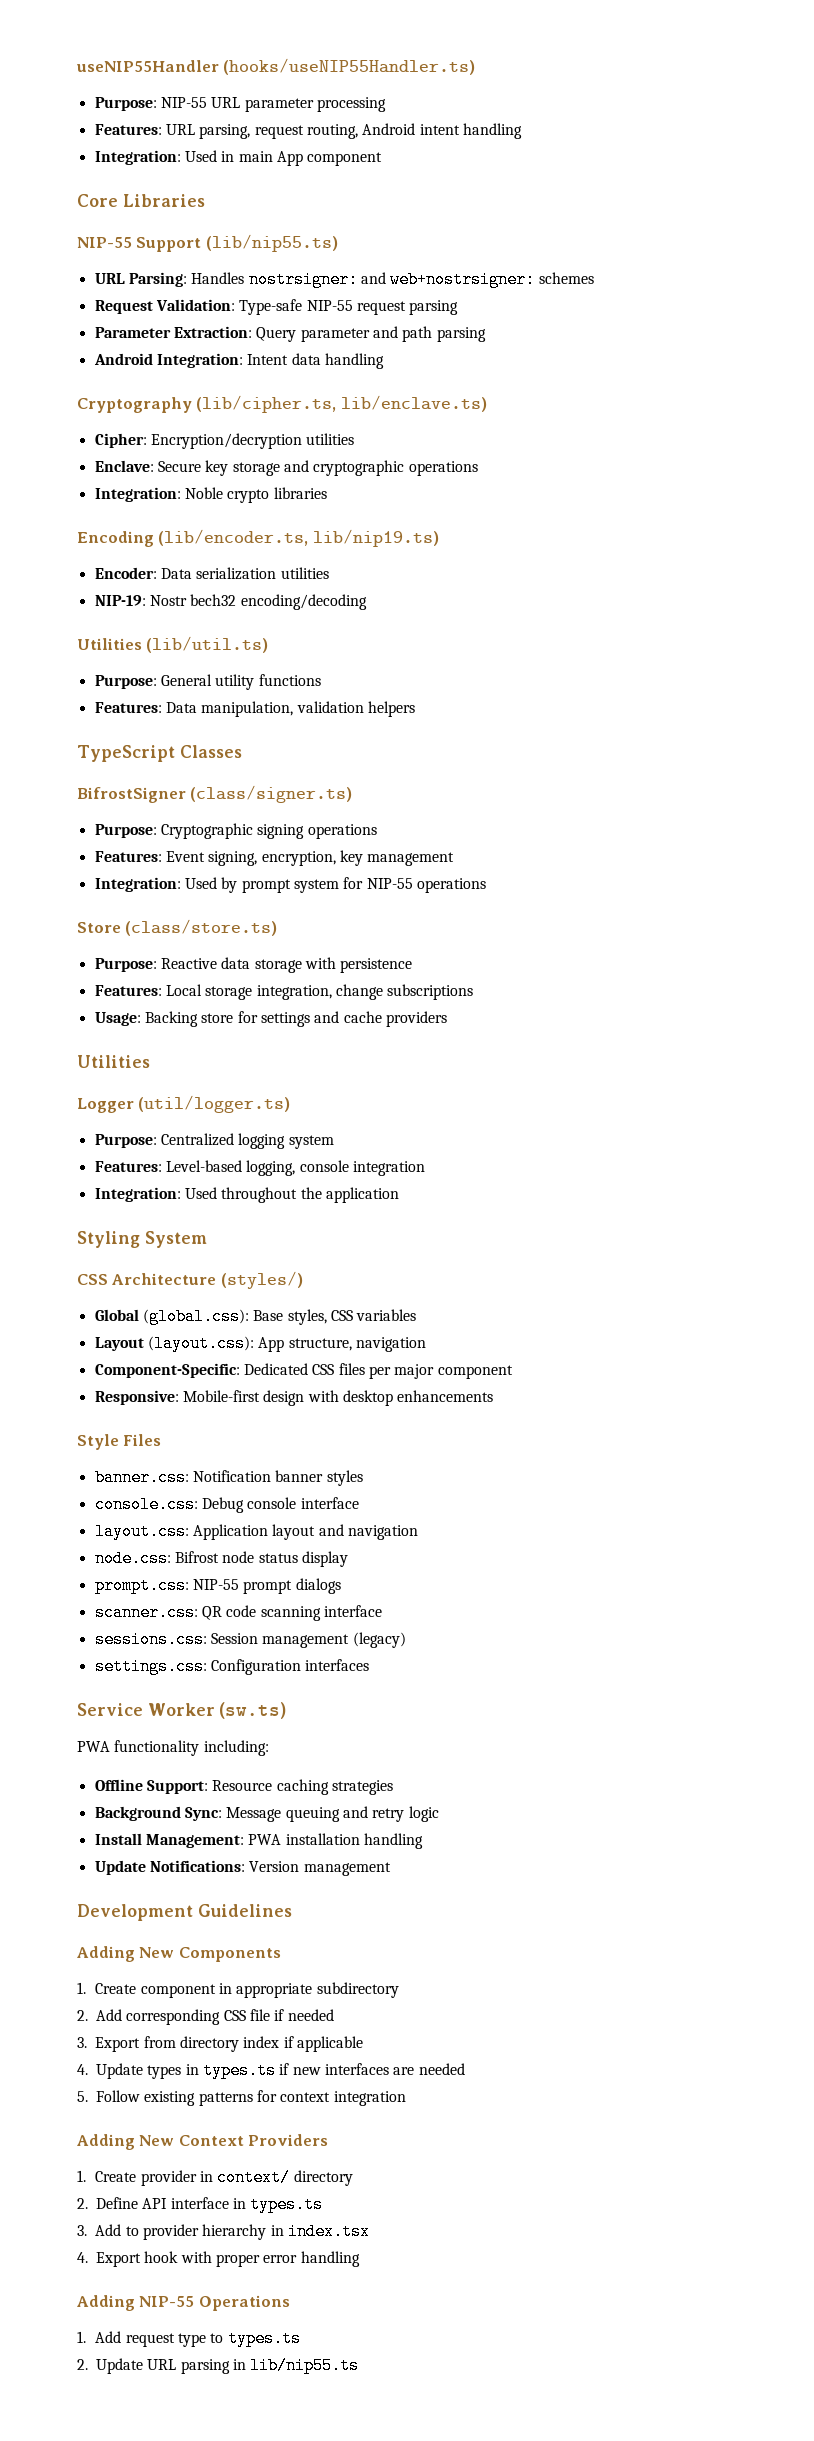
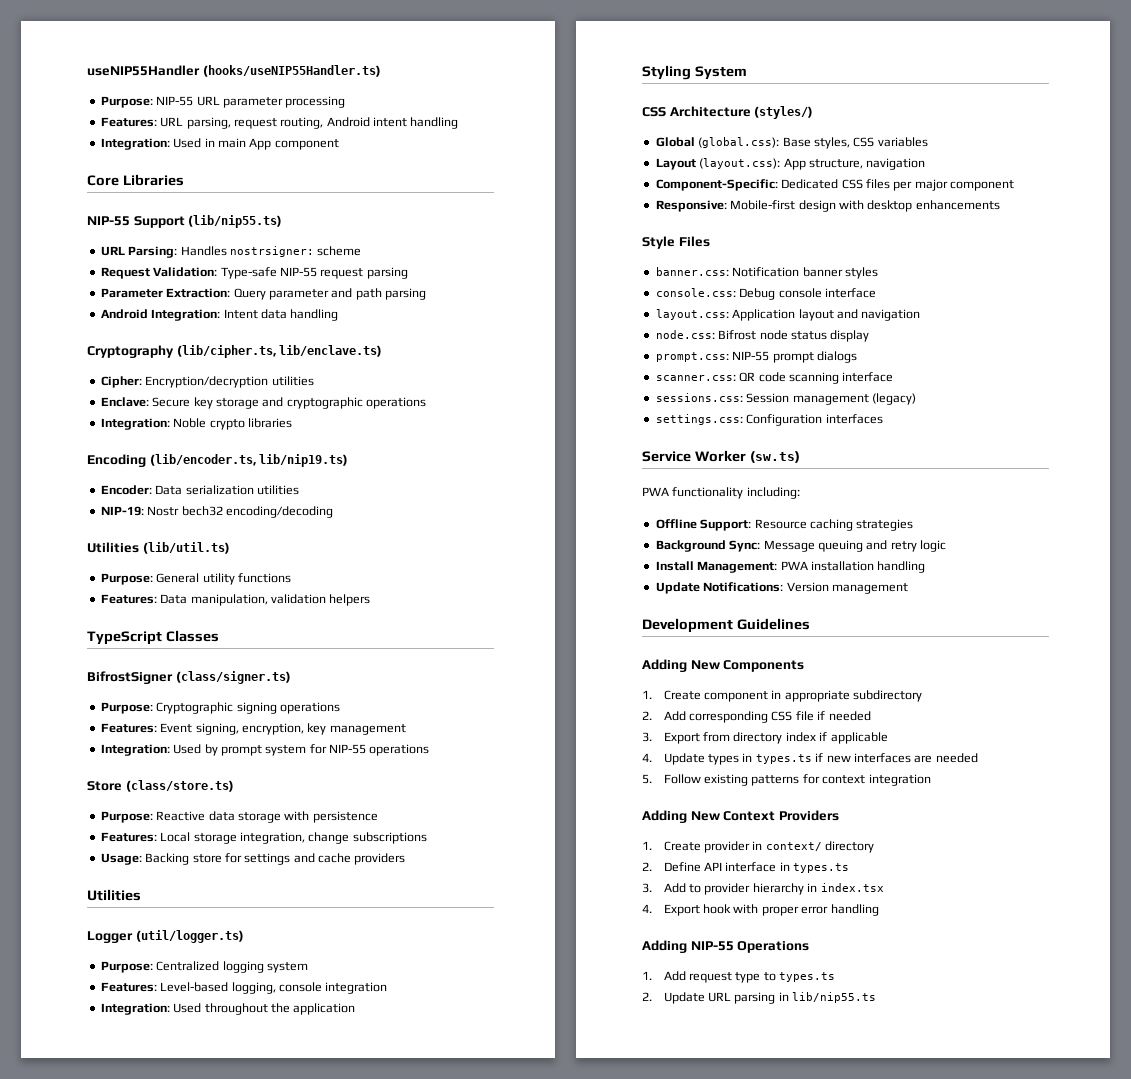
[360,271,594,288] and web+nostrsigner: schemes -> [317,246,362,256] scheme

